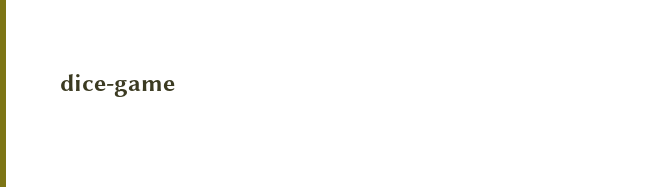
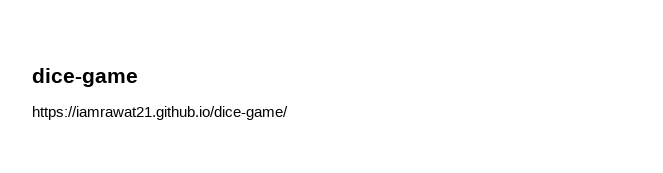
(175, 85) none -> [32,106,288,120] // https://iamrawat21.github.io/dice-game/

